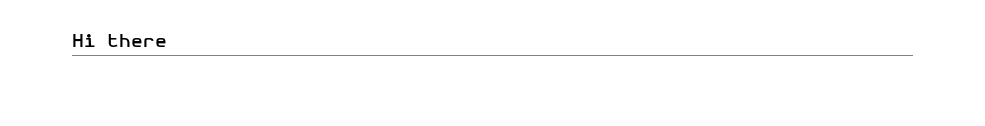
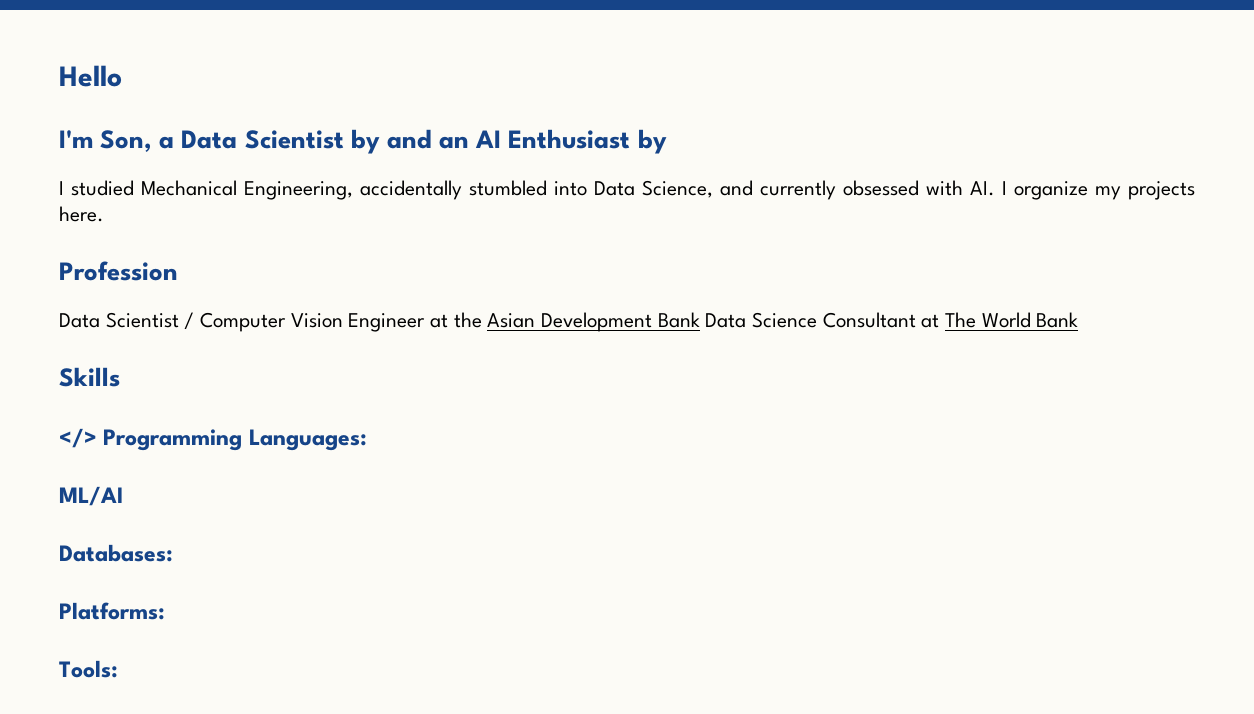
[72,34,167,47] Hi there -> [59,65,122,87] [59,129,667,154] [59,180,1195,200] [59,206,104,222] [59,261,178,281] [59,312,1079,332] [59,367,120,387] [59,428,367,451] [59,486,123,506] [59,544,173,562] [59,602,165,620] [59,660,118,678] Hello // I'm Son, a Data Scientist by and an AI Enthusiast by // I studied Mechanical Engineering, accidentally stumbled into Data Science, and currently obsessed with AI. I organize my projects here. // Profession // Data Scientist / Computer Vision Engineer at the Asian Development Bank Data Science Consultant at The World Bank // Skills // </> Programming Languages: // ML/AI // Databases: // Platforms: // Tools:

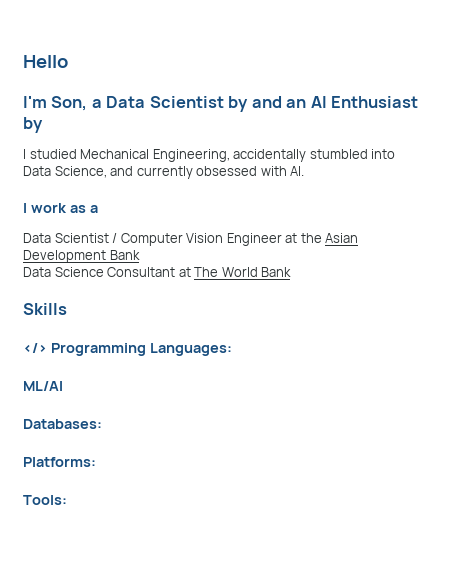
[1002,181,1195,200] [59,206,104,222] [59,261,178,281] I organize my projects here. // Profession -> [23,203,98,213] // I work as a
(700, 320) none -> (140, 255) //

